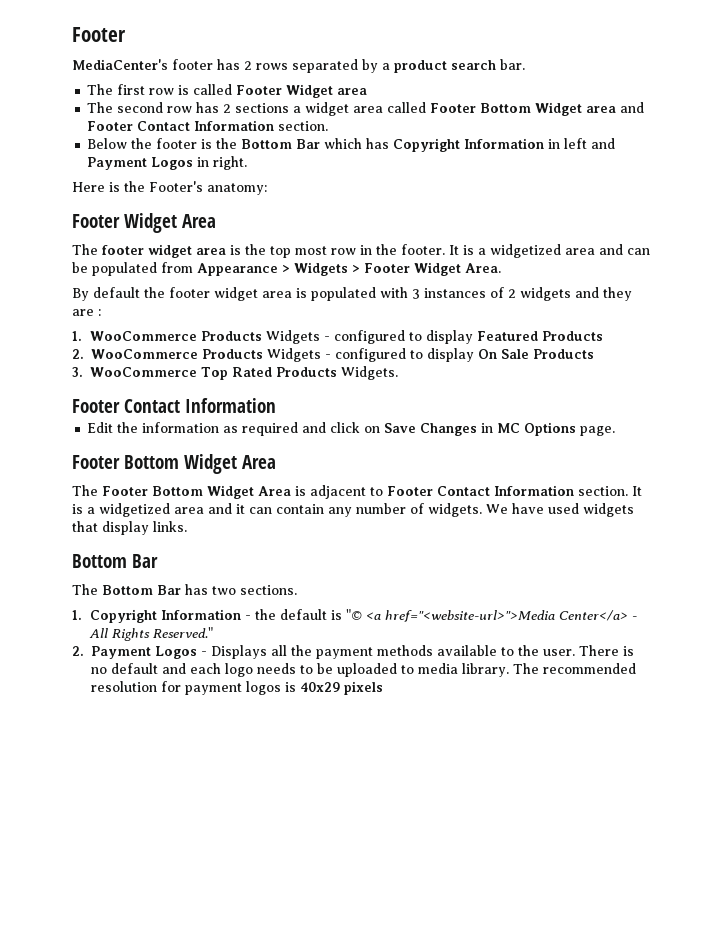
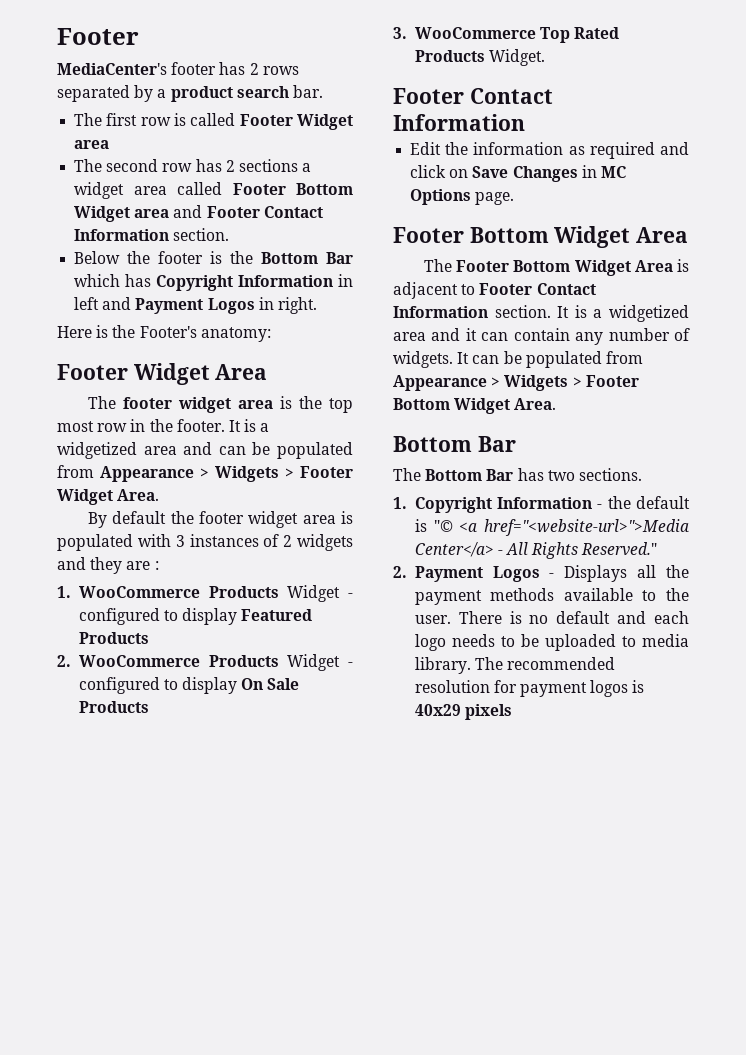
[265,330,320,344] Widgets -> [287,585,341,602] Widget
[267,348,321,362] Widgets -> [287,654,341,671] Widget
[340,366,398,380] Widgets. -> [488,49,545,66] Widget.
[486,503,634,517] [72,521,187,535] We have used widgets that display links. -> [457,351,643,368] [393,375,639,391] [393,398,557,414] It can be populated from Appearance > Widgets > Footer Bottom Widget Area.

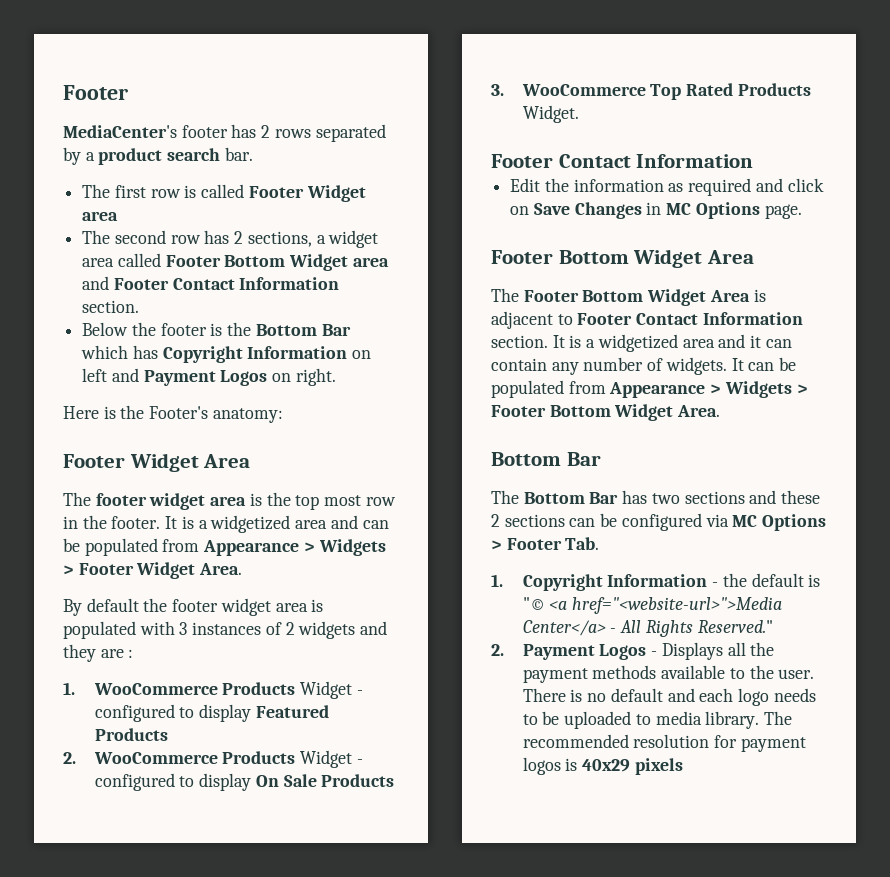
[238,159,298,172] sections -> [247,231,312,247] sections,
[337,274,353,287] in -> [352,350,372,359] on
[258,297,274,310] in -> [272,373,292,382] on
[578,468,642,481] sections. -> [684,490,821,504] [491,513,827,531] [491,537,600,550] sections and these 2 sections can be configured via MC Options > Footer Tab.

